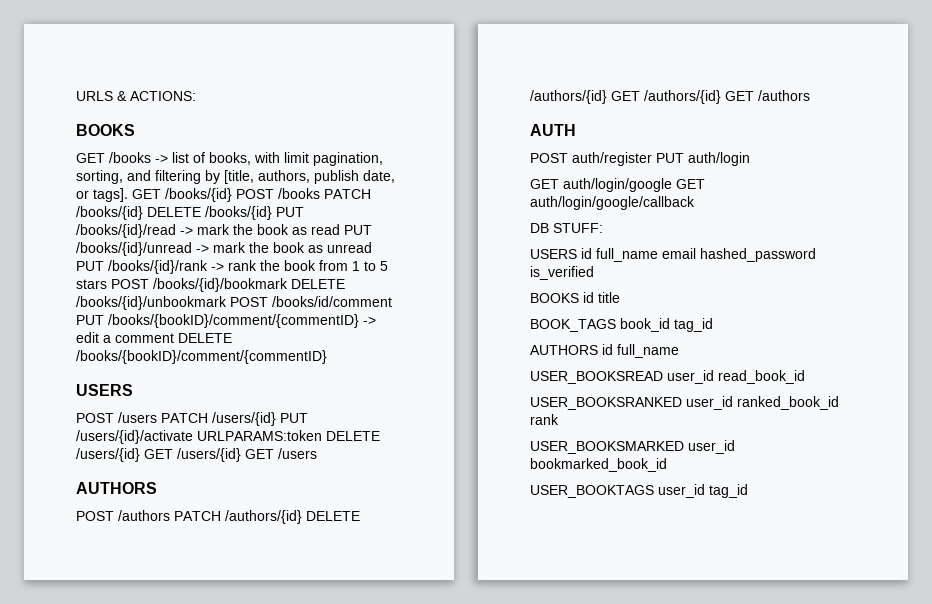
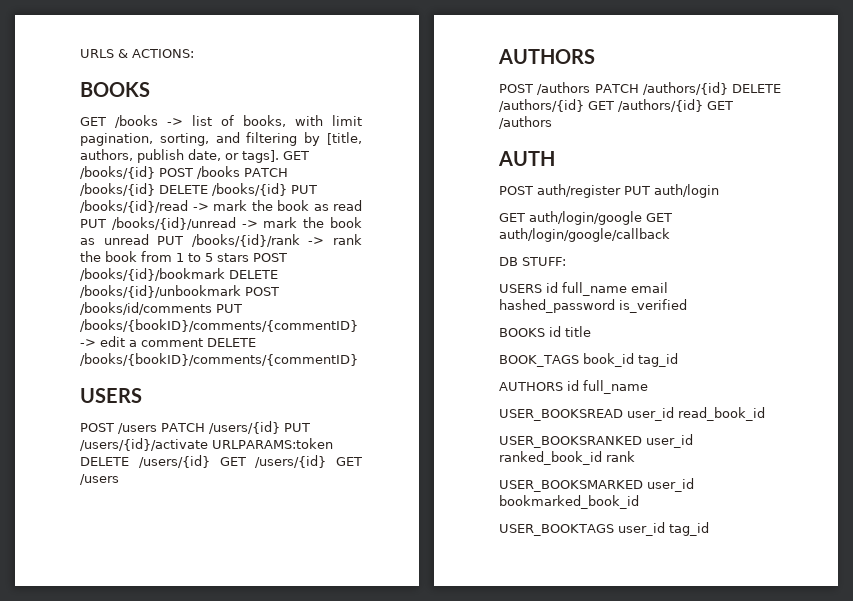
[272,296,392,307] [76,314,359,328] /books/id/comment PUT /books/{bookID}/comment/{commentID} -> [80,302,242,315] [80,319,358,332] /books/id/comments PUT /books/{bookID}/comments/{commentID}
[76,350,327,364] /books/{bookID}/comment/{commentID} -> [80,353,358,366] /books/{bookID}/comments/{commentID}

